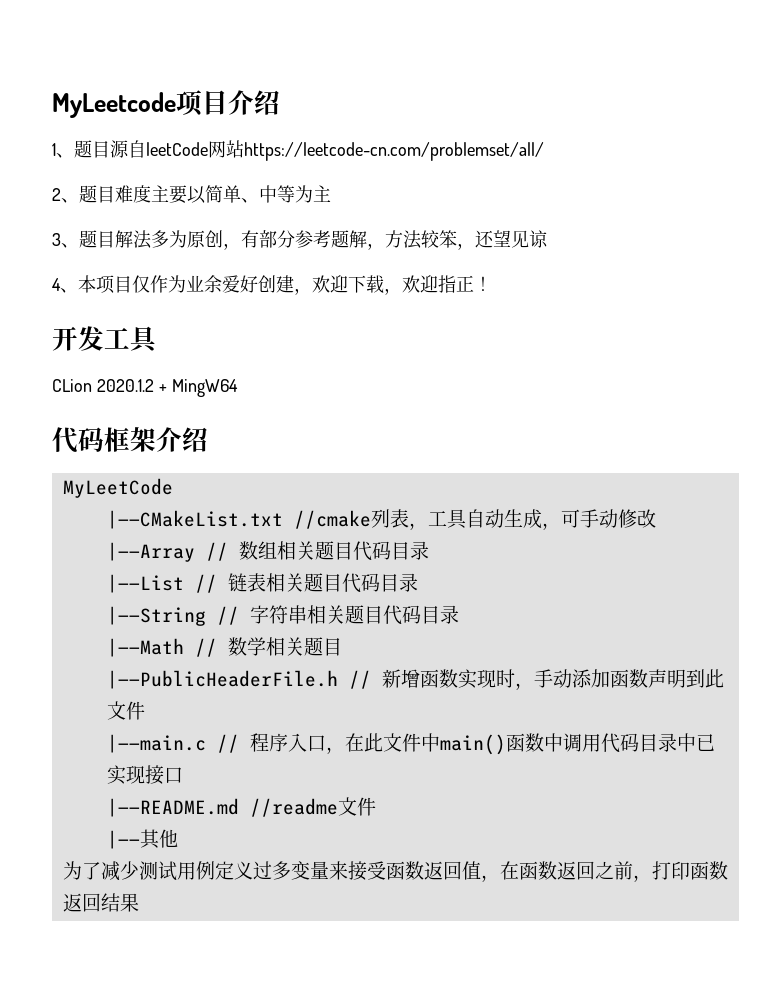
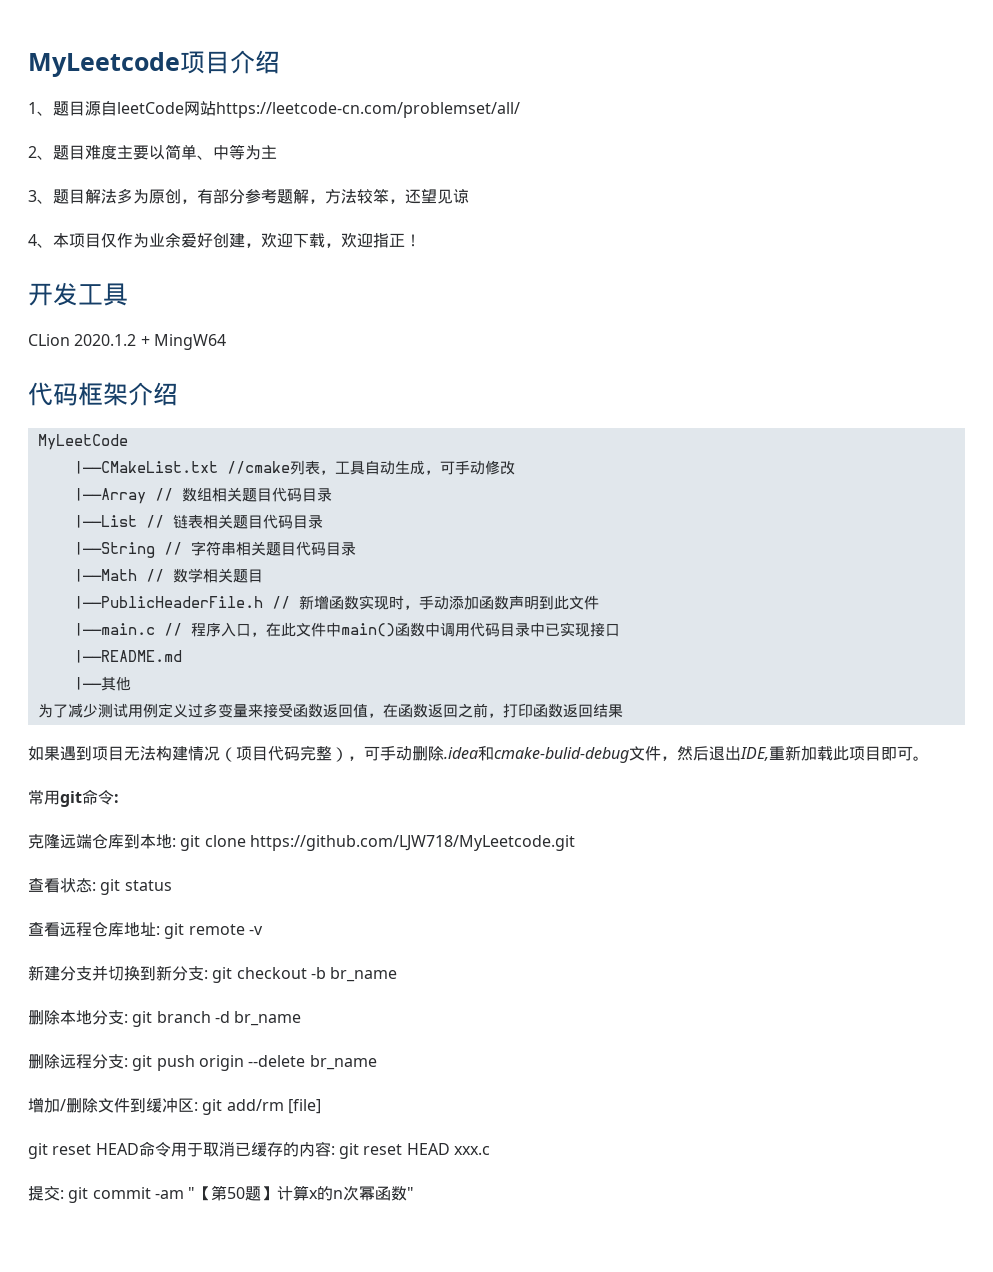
[249,797,376,817] //readme文件 -> (182, 656) none
(139, 902) none -> [28,745,929,763] [28,789,119,807] [28,834,575,851] [28,878,172,895] [28,922,263,939] [28,965,398,983] [28,1010,302,1027] [28,1054,377,1071] [28,1097,321,1115] [28,1141,490,1159] [28,1185,415,1203] // 如果遇到项目无法构建情况（项目代码完整），可手动删除.idea和cmake-bulid-debug文件，然后退出IDE,重新加载此项目即可。 // 常用git命令: // 克隆远端仓库到本地: git clone https://github.com/LJW718/MyLeetcode.git // 查看状态: git status // 查看远程仓库地址: git remote -v // 新建分支并切换到新分支: git checkout -b br_name // 删除本地分支: git branch -d br_name // 删除远程分支: git push origin --delete br_name // 增加/删除文件到缓冲区: git add/rm [file] // git reset HEAD命令用于取消已缓存的内容: git reset HEAD xxx.c // 提交: git commit -am "【第50题】计算x的n次幂函数"

